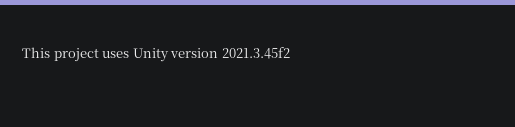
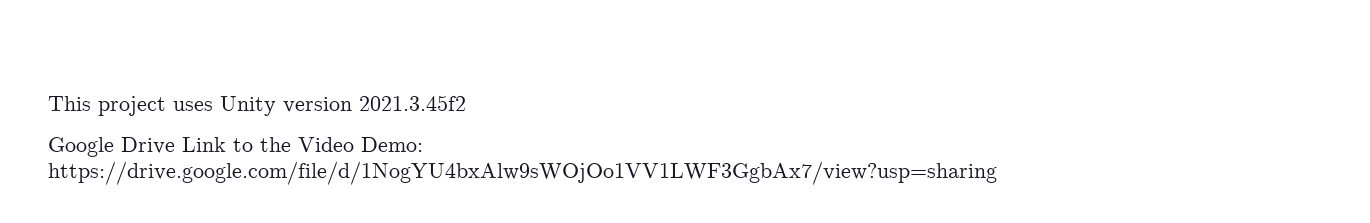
(290, 53) none -> [48,137,423,157] [48,161,997,185] // Google Drive Link to the Video Demo: https://drive.google.com/file/d/1NogYU4bxAlw9sWOjOo1VV1LWF3GgbAx7/view?usp=sharing

